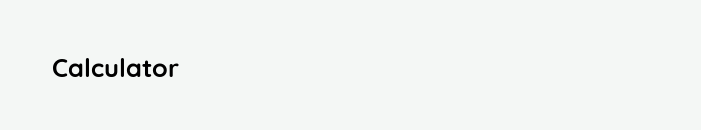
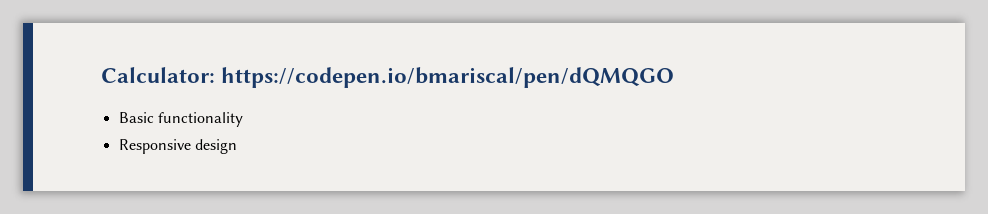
[52,58,179,77] Calculator -> [101,67,675,88] [118,112,243,127] [118,139,237,154] Calculator: https://codepen.io/bmariscal/pen/dQMQGO // Basic functionality // Responsive design

